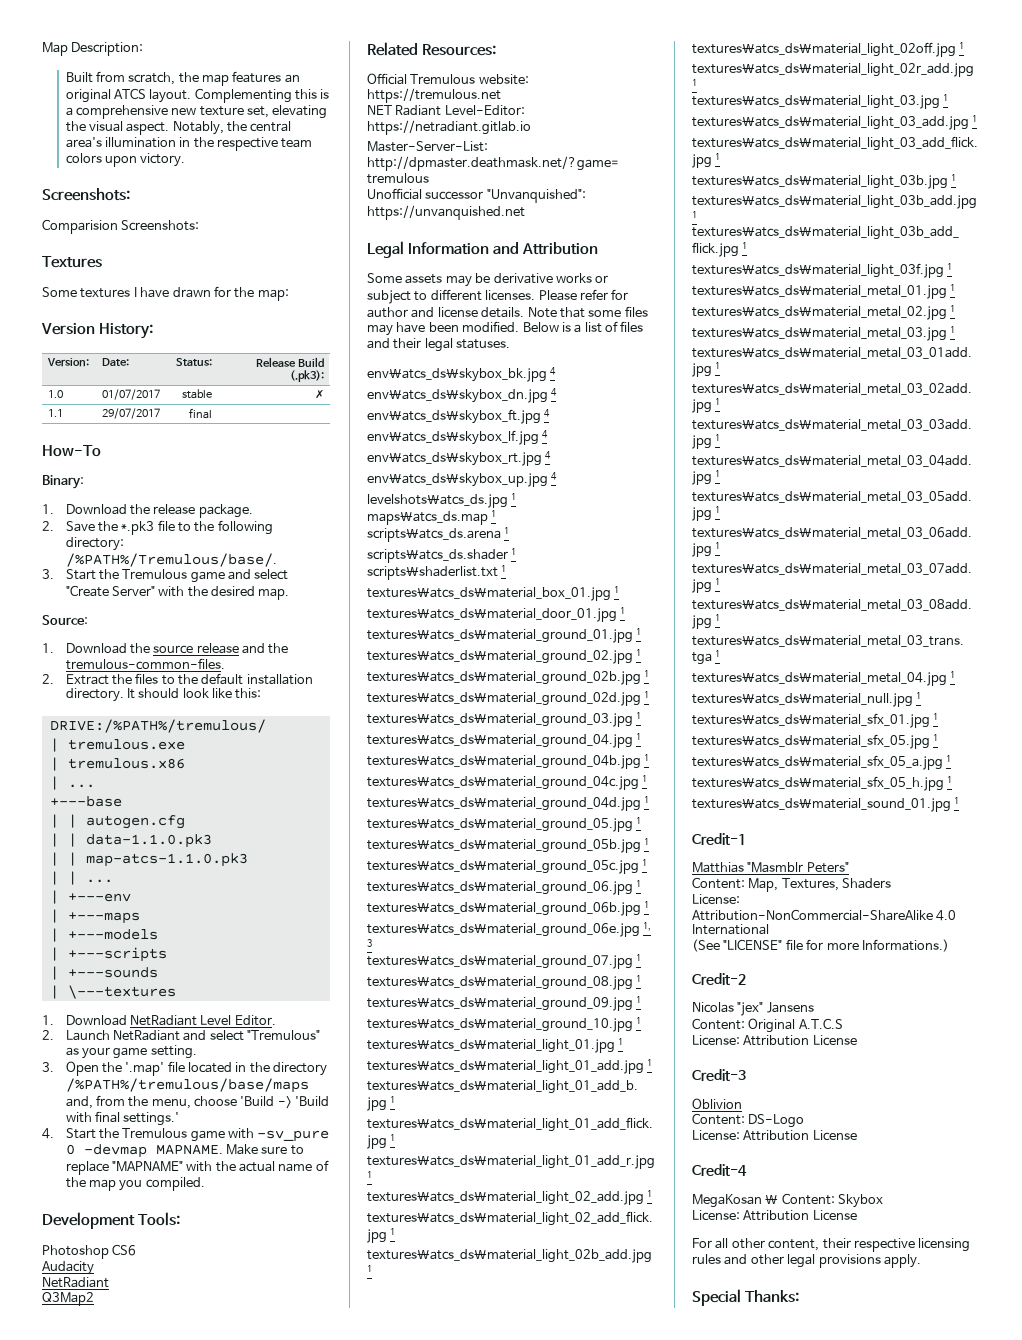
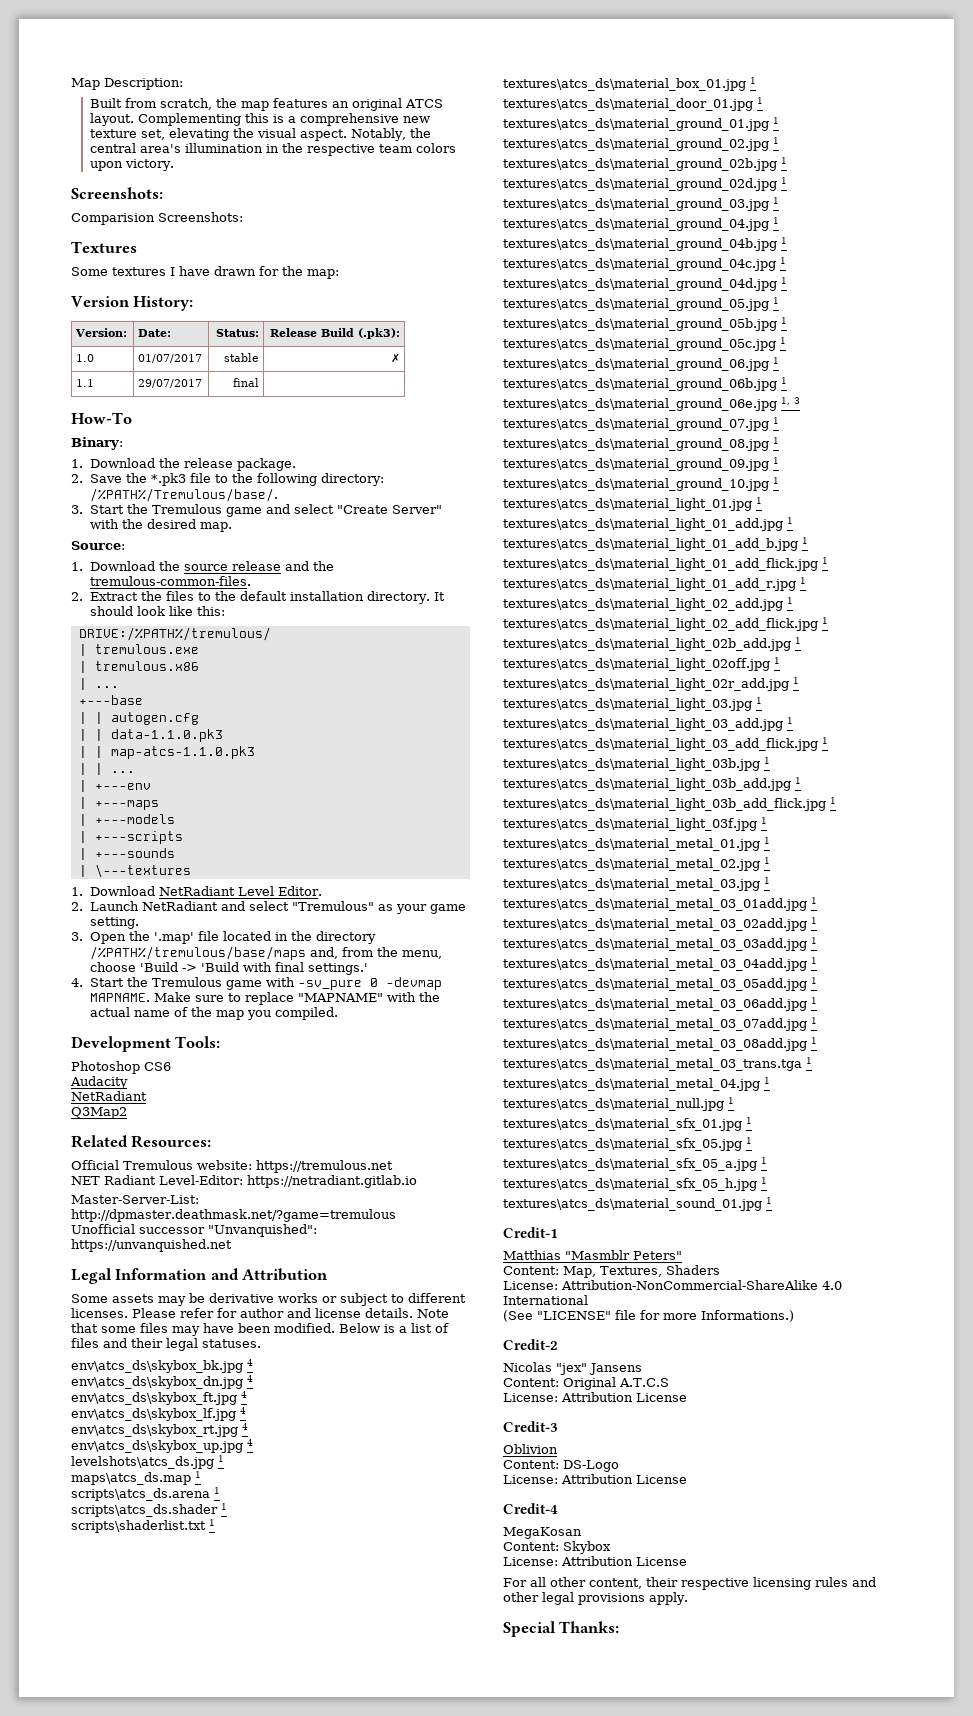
[765,1195,779,1204] \ -> (582, 1533) //

